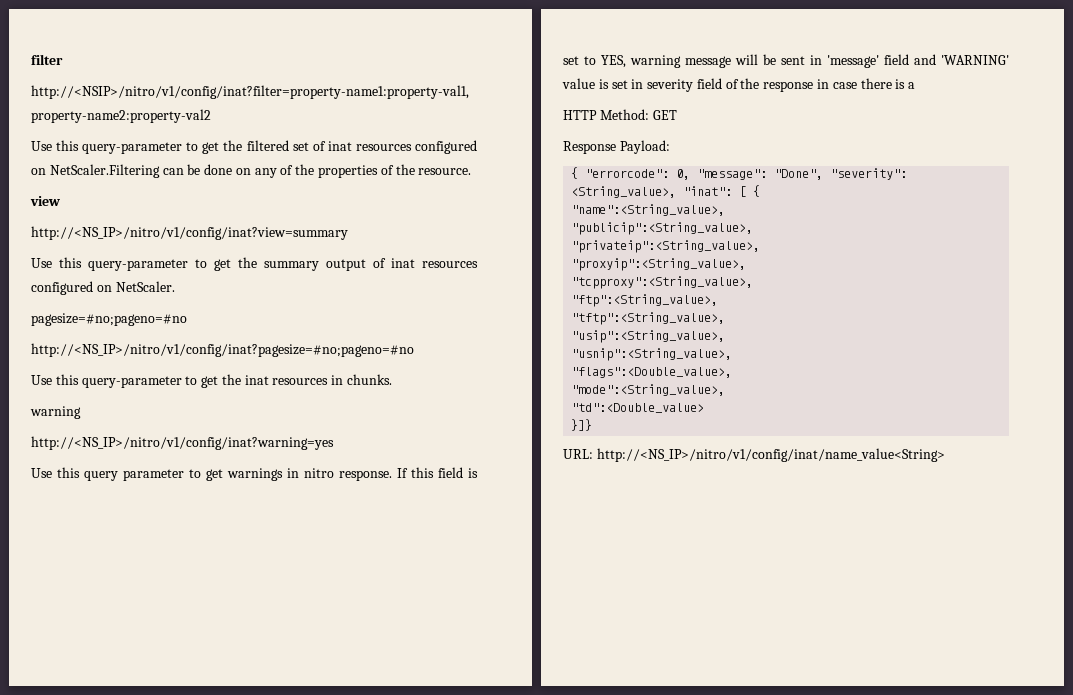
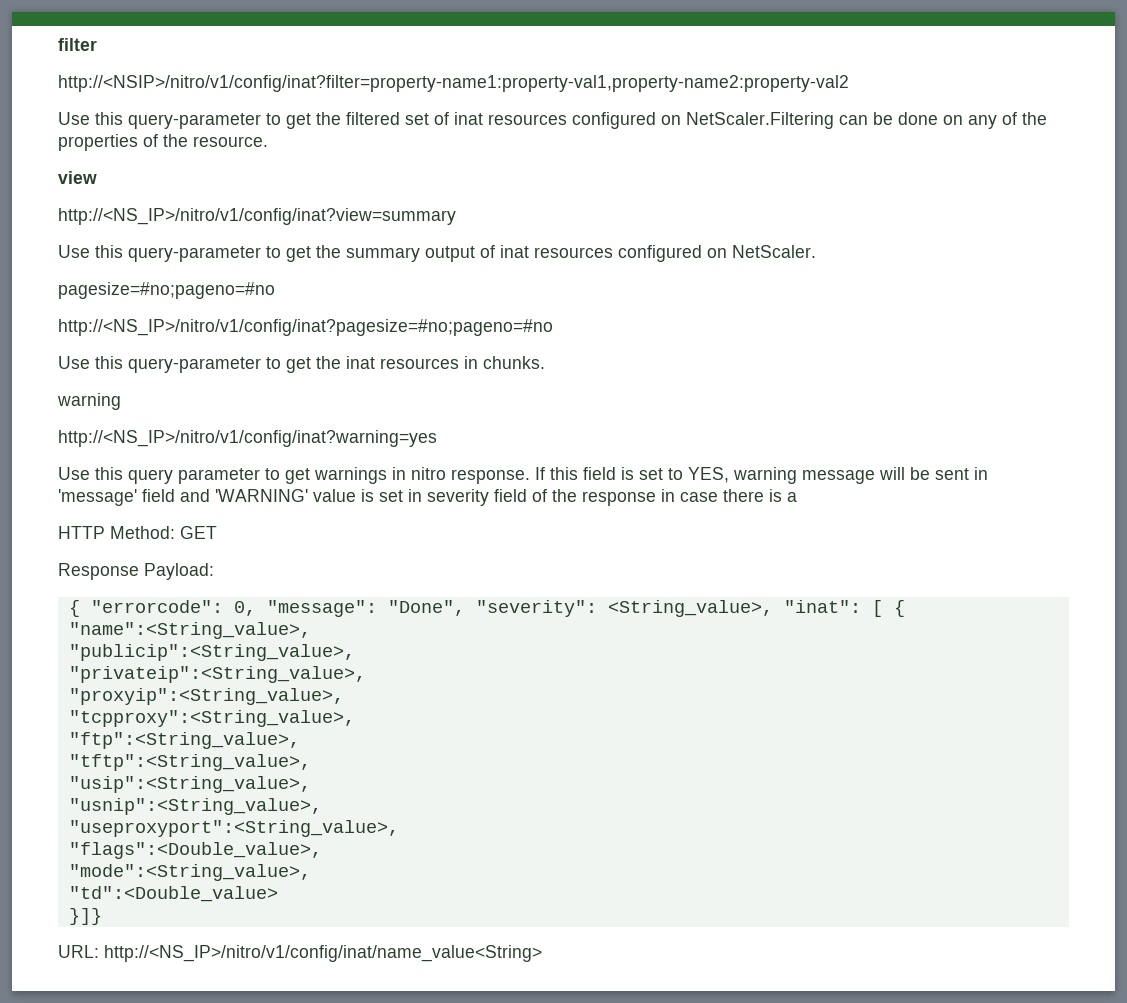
(733, 354) none -> [68,820,399,837] // "useproxyport":<String_value>,

